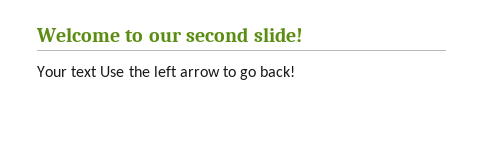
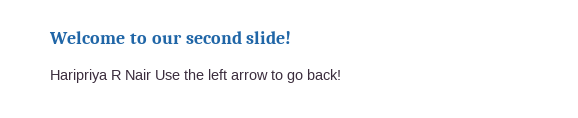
[37,66,98,77] Your text -> [50,69,151,83] Haripriya R Nair

